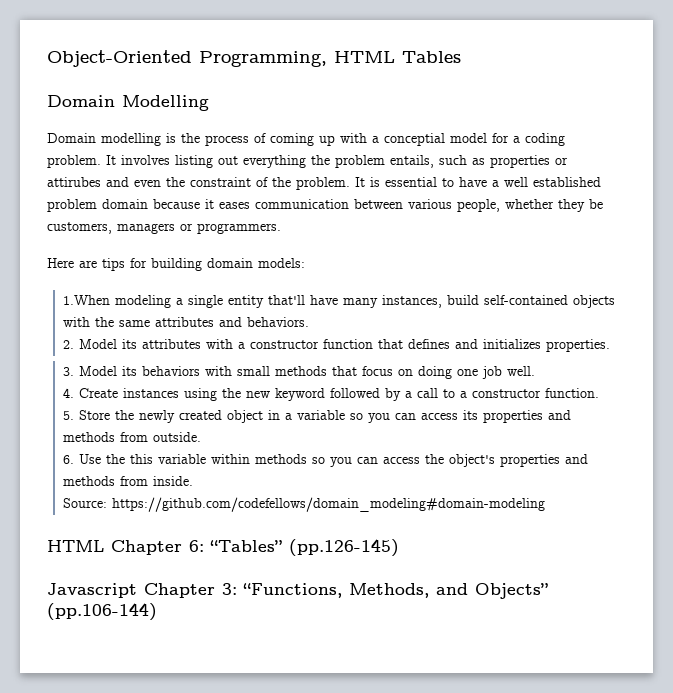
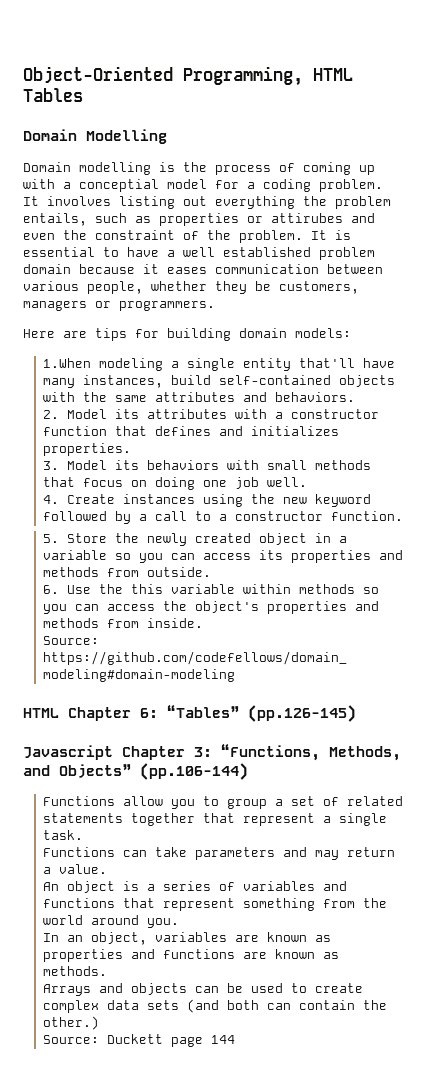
(157, 612) none -> [43,796,404,809] [43,813,388,826] [43,830,84,840] [43,847,396,860] [43,864,108,874] [43,881,348,893] [43,898,388,911] [43,915,180,928] [43,932,332,945] [43,949,340,962] [43,966,108,976] [43,983,364,996] [43,999,388,1013] [43,1016,100,1030] [43,1034,236,1047] // Functions allow you to group a set of related statements together that represent a single task. // Functions can take parameters and may return a value. // An object is a series of variables and functions that represent something from the world around you. // In an object, variables are known as properties and functions are known as methods. // Arrays and objects can be used to create complex data sets (and both can contain the other.) // Source: Duckett page 144

